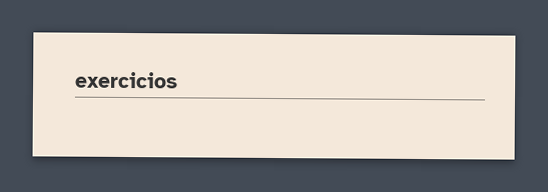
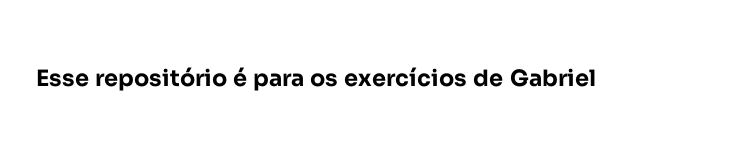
[75,71,178,89] exercicios -> [36,67,596,91] Esse repositório é para os exercícios de Gabriel

